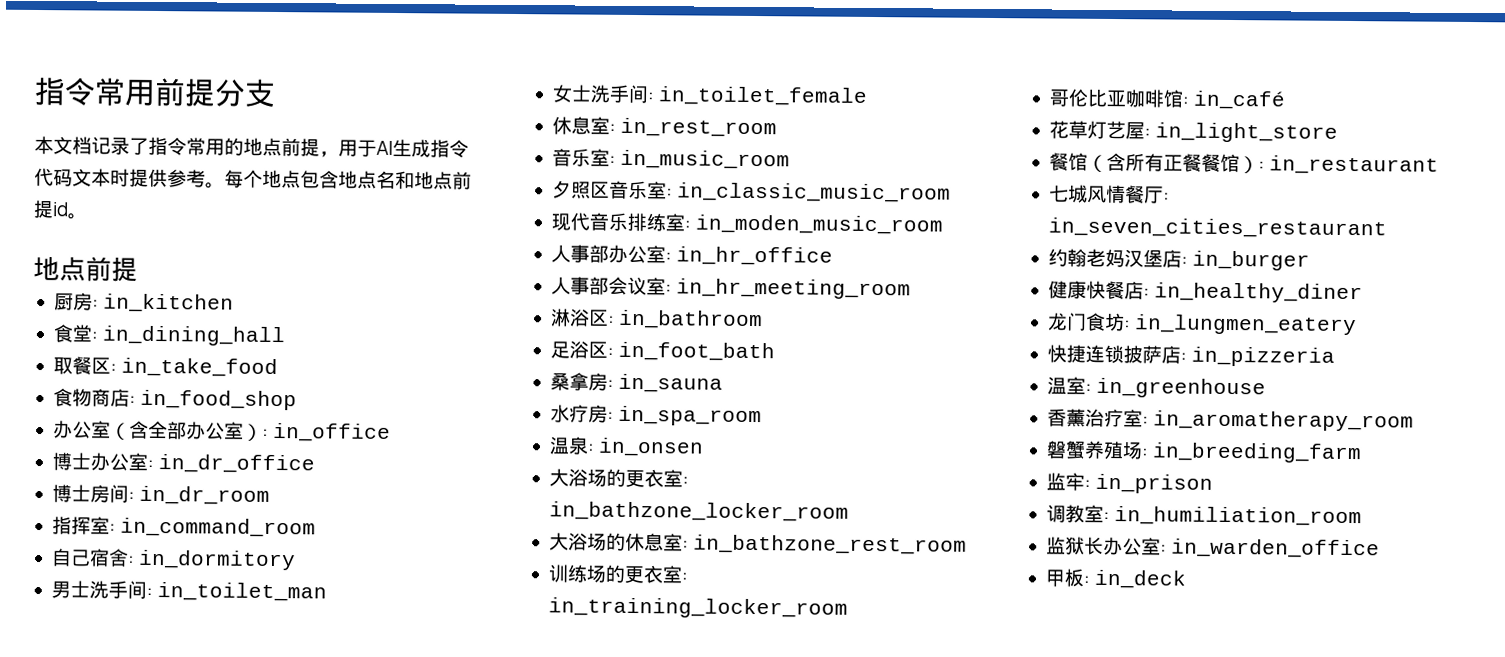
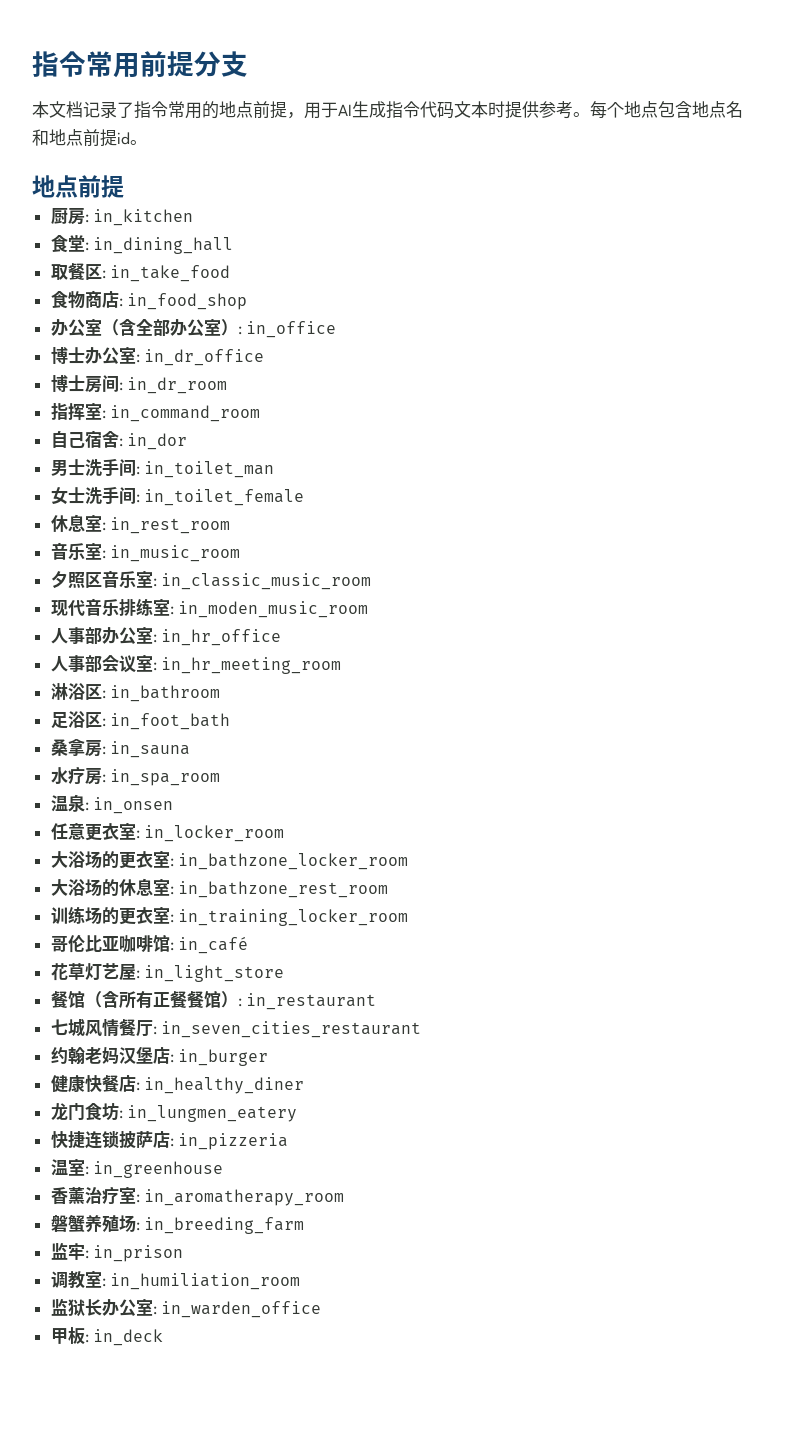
[138,549,297,571] in_dormitory -> [127,433,188,450] in_dor
(705, 447) none -> [50,823,285,842] // 任意更衣室: in_locker_room

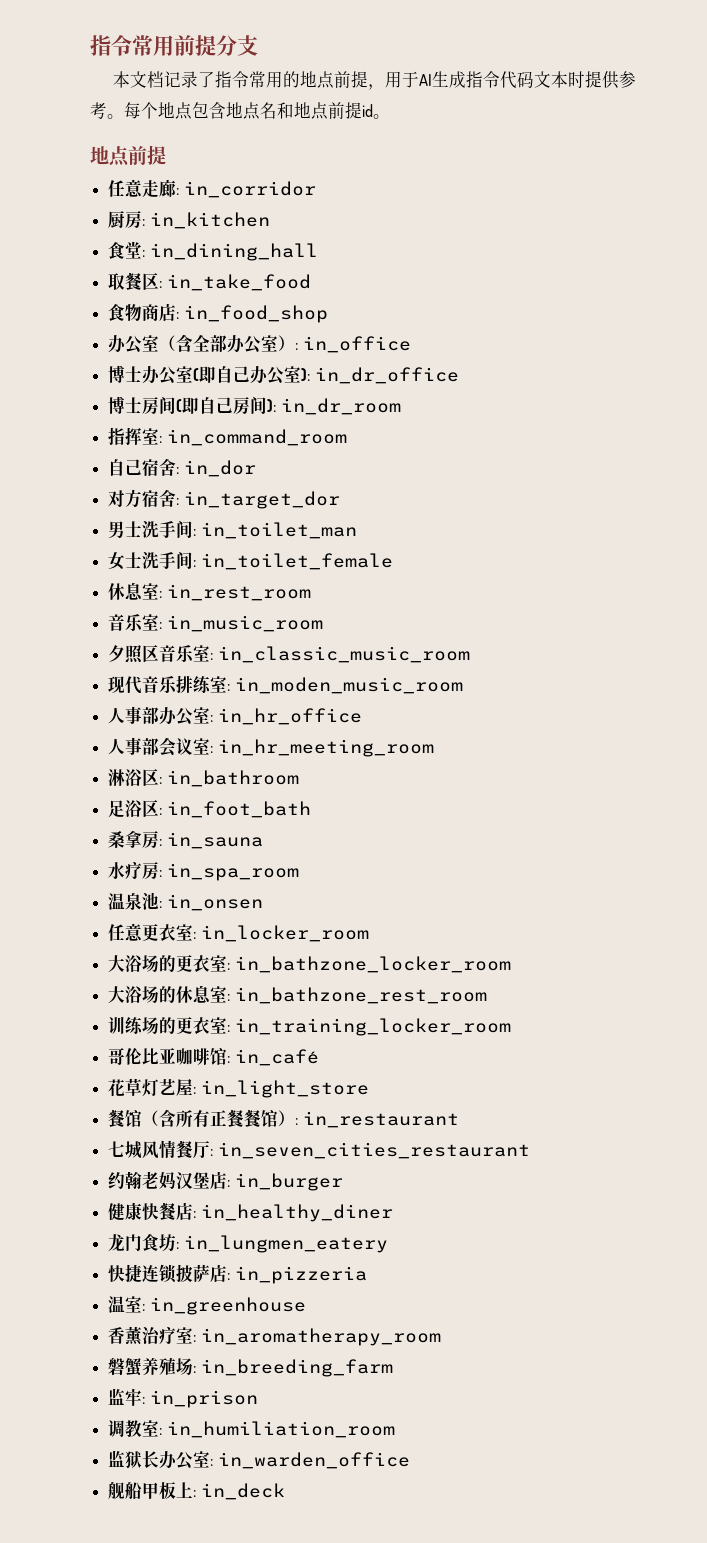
(124, 186) none -> [108,179,316,198] // 任意走廊: in_corridor
[135,354,140,363] : -> [193,366,311,385] (即自己办公室):
[118,382,123,391] : -> [176,396,277,414] (即自己房间):
(188, 441) none -> [108,489,340,509] // 对方宿舍: in_target_dor
(85, 803) none -> [142,892,160,910] 池
[50,1327,85,1345] 甲板 -> [108,1482,194,1499] 舰船甲板上

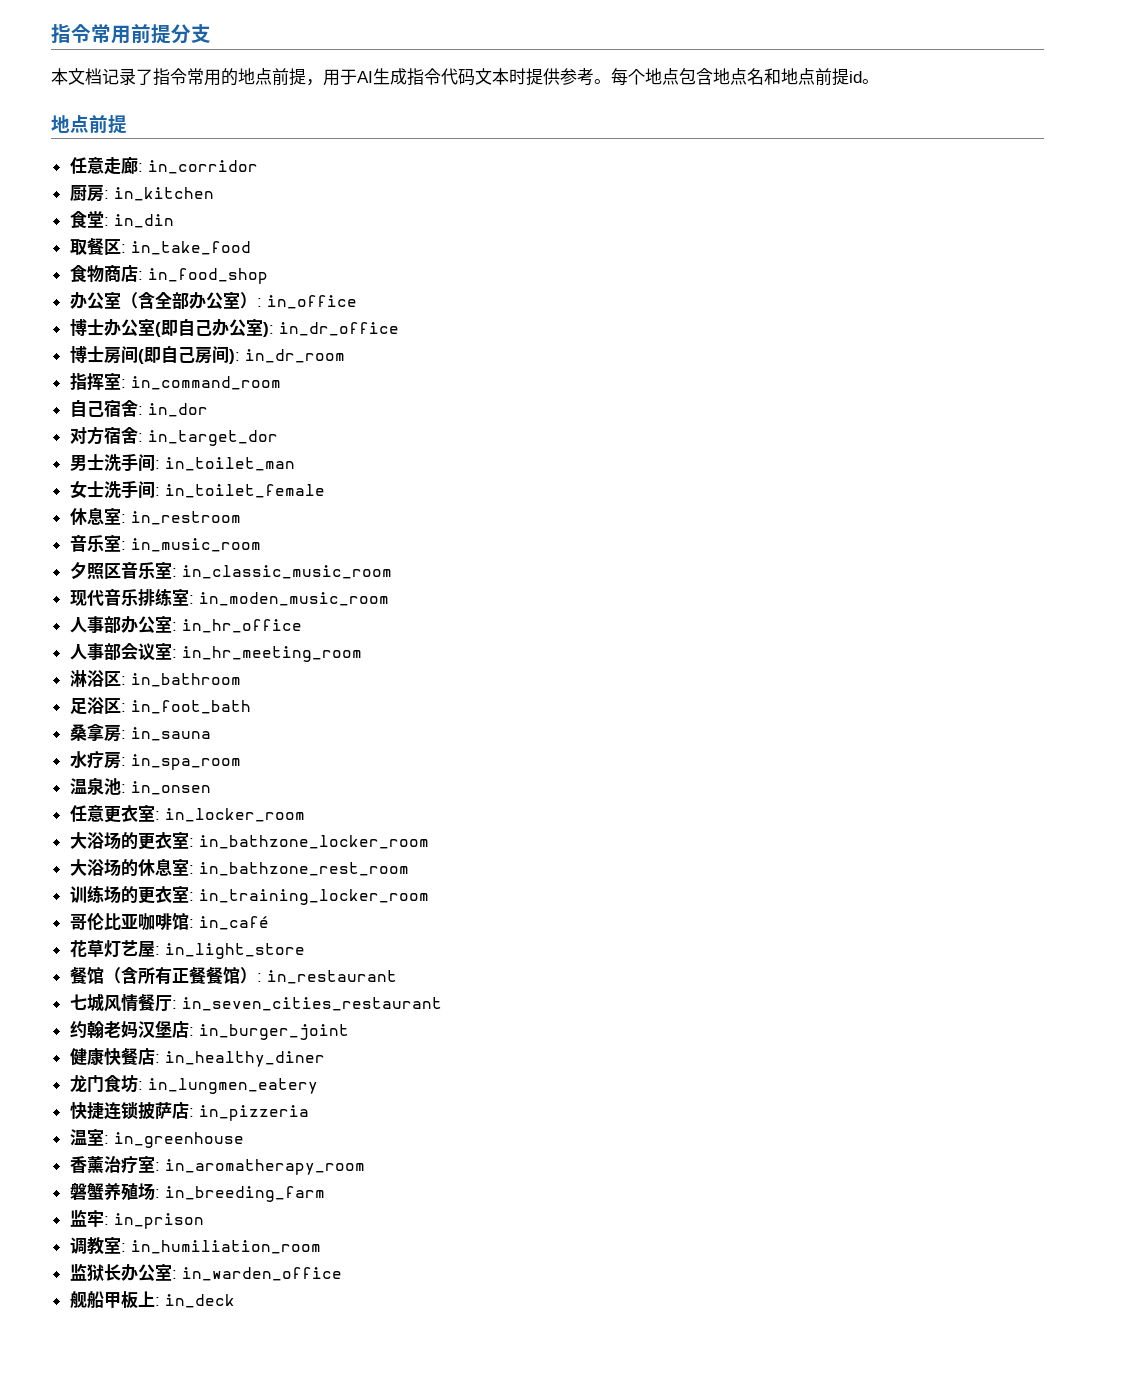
[149,243,318,261] in_dining_hall -> [113,214,174,228] in_din
[166,584,311,601] in_rest_room -> [130,511,241,525] in_restroom
[234,1173,343,1191] in_burger -> [198,1024,349,1040] in_burger_joint

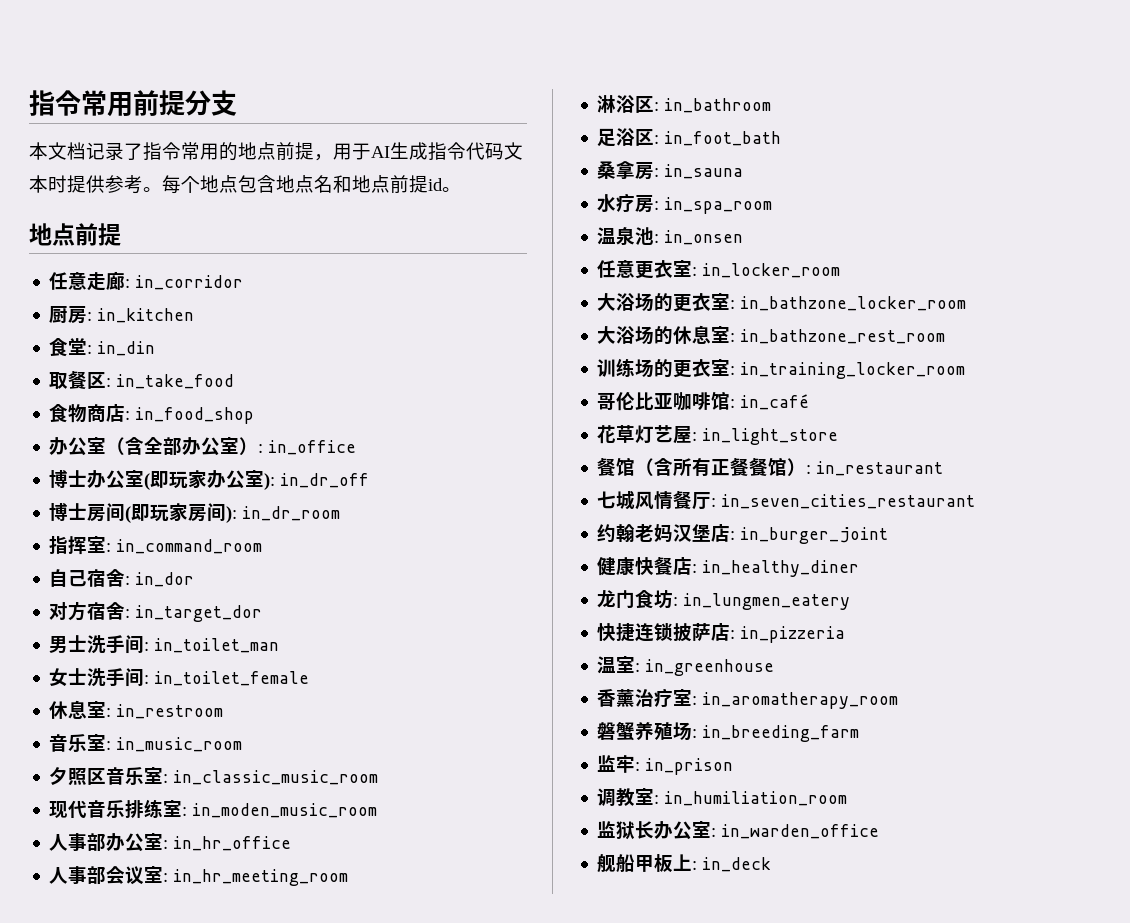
[177,318,212,336] 自己 -> [169,470,208,489] 玩家
[278,322,399,336] in_dr_office -> [280,473,370,488] in_dr_off
[160,345,195,363] 自己 -> [150,503,189,522] 玩家

